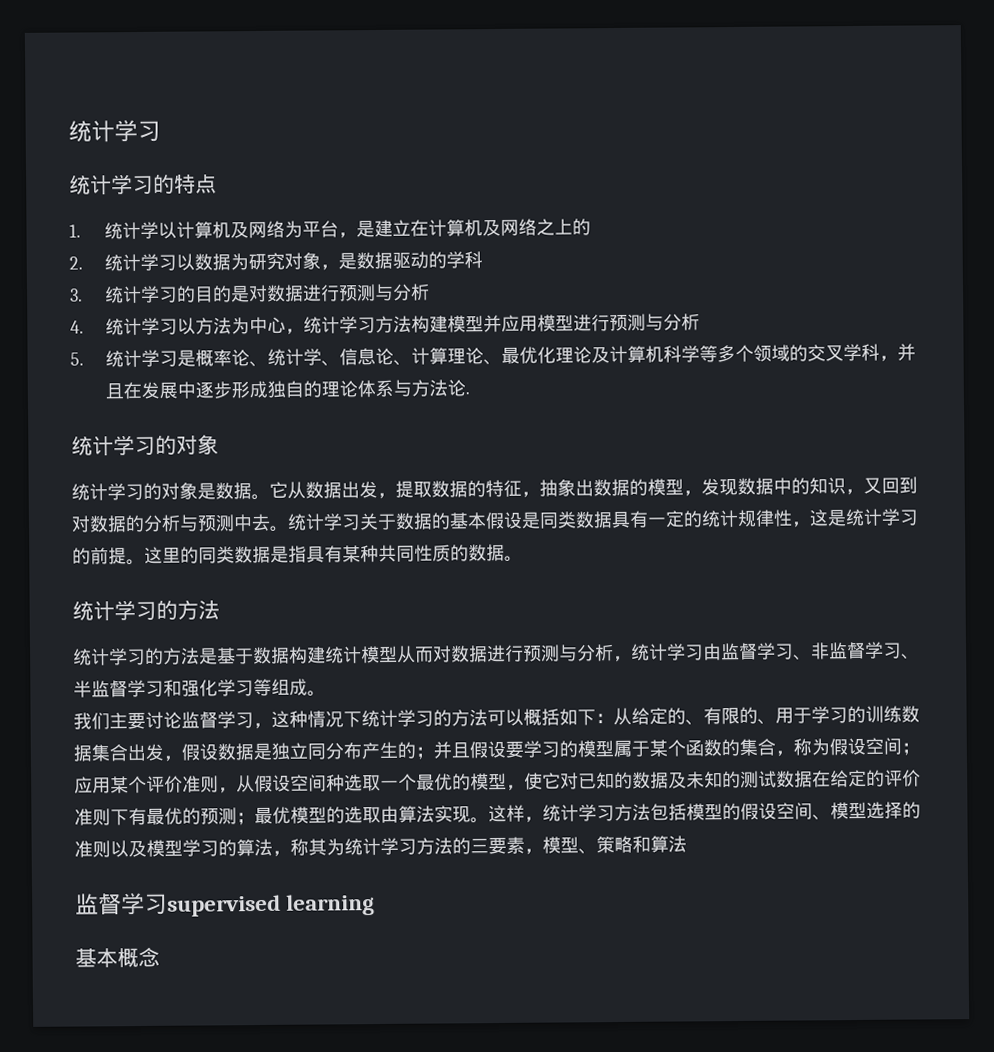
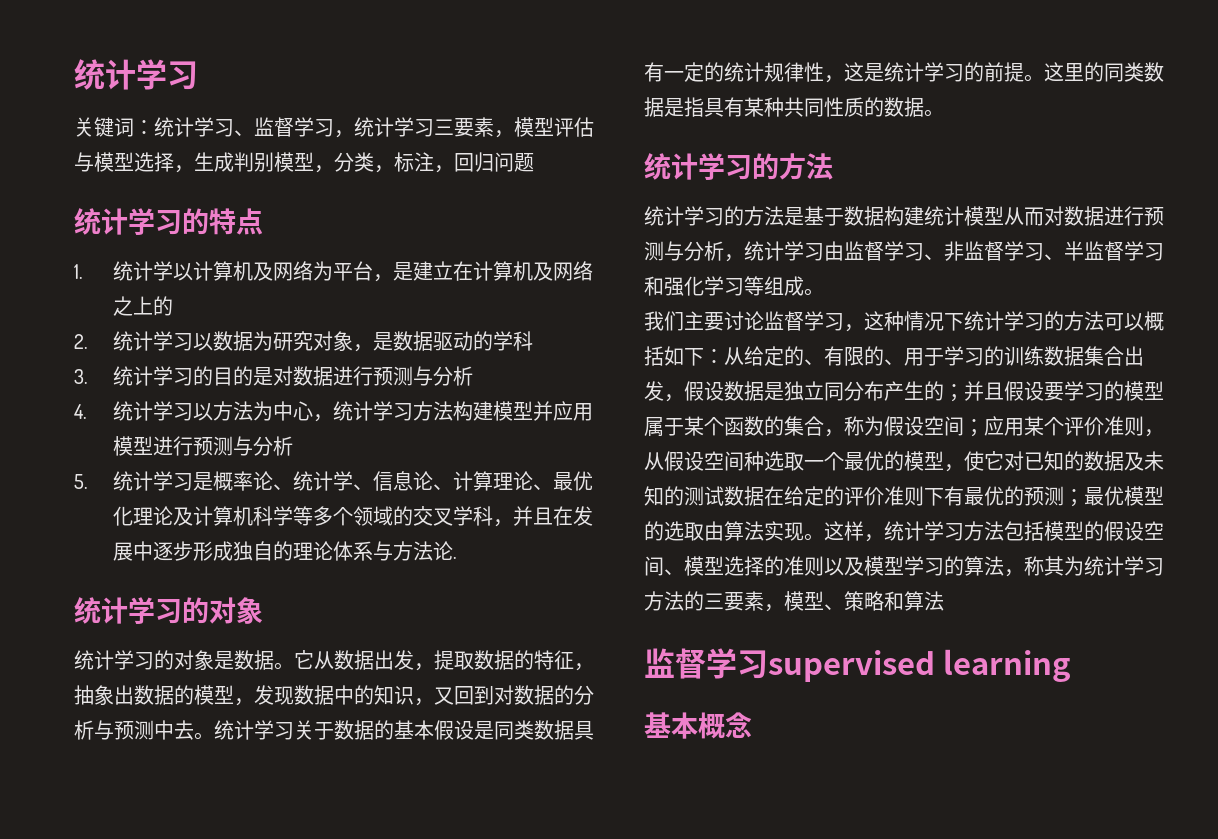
[68,119,161,143] 统计学习 -> [74,59,198,90] [74,117,594,138] [74,152,534,173] 统计学习 // 关键词：统计学习、监督学习，统计学习三要素，模型评估与模型选择，生成判别模型，分类，标注，回归问题

